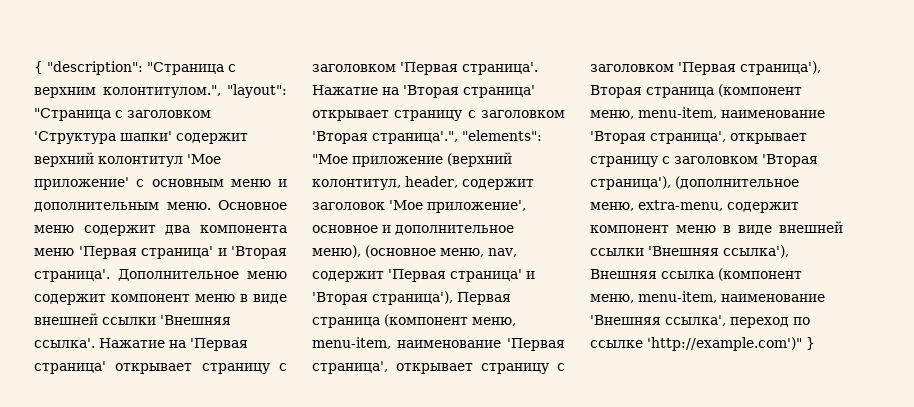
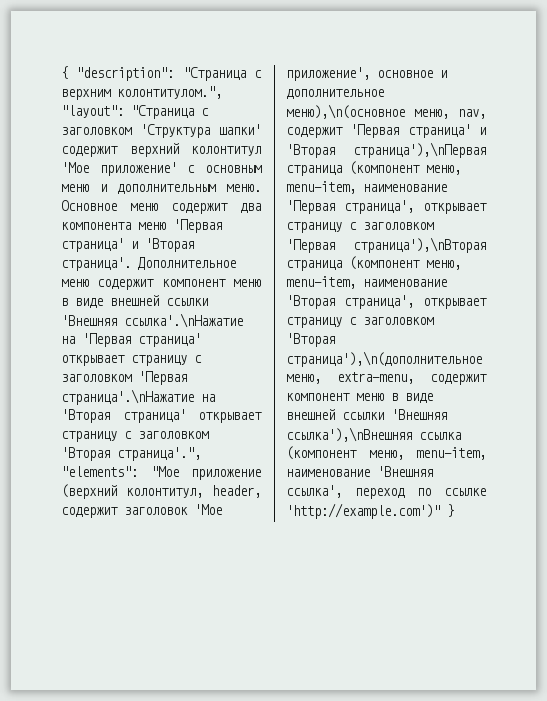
[34,338,165,348] ссылка'. Нажатие -> [124,313,243,328] ссылка'.\nНажатие
[462,62,538,75] [312,85,378,95] страница'. Нажатие -> [61,389,194,405] страница'.\nНажатие
[312,245,436,258] меню), (основное -> [286,104,405,119] меню),\n(основное
[372,291,511,305] страница'), Первая -> [353,142,486,158] страница'),\nПервая
[740,61,821,75] [590,85,642,98] страница'), Вторая -> [353,237,486,253] страница'),\nВторая
[590,176,799,190] страница'), (дополнительное -> [286,351,482,367] страница'),\n(дополнительное
[723,245,789,258] [590,269,657,279] ссылка'), Внешняя -> [286,427,412,442] ссылка'),\nВнешняя

